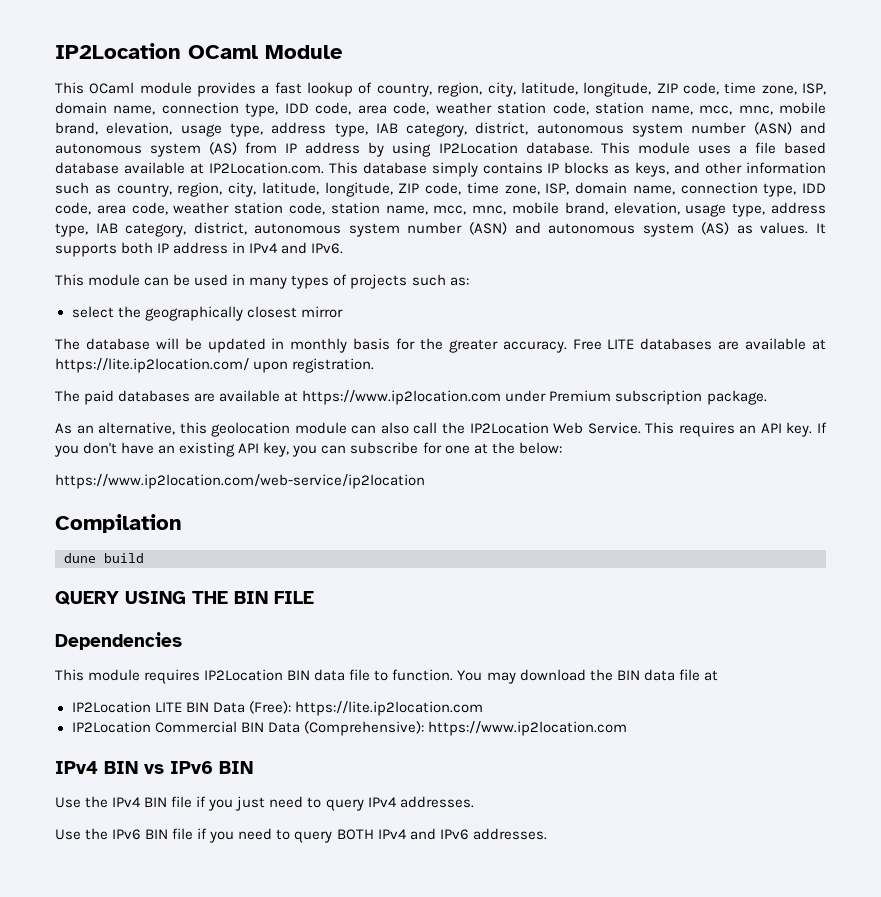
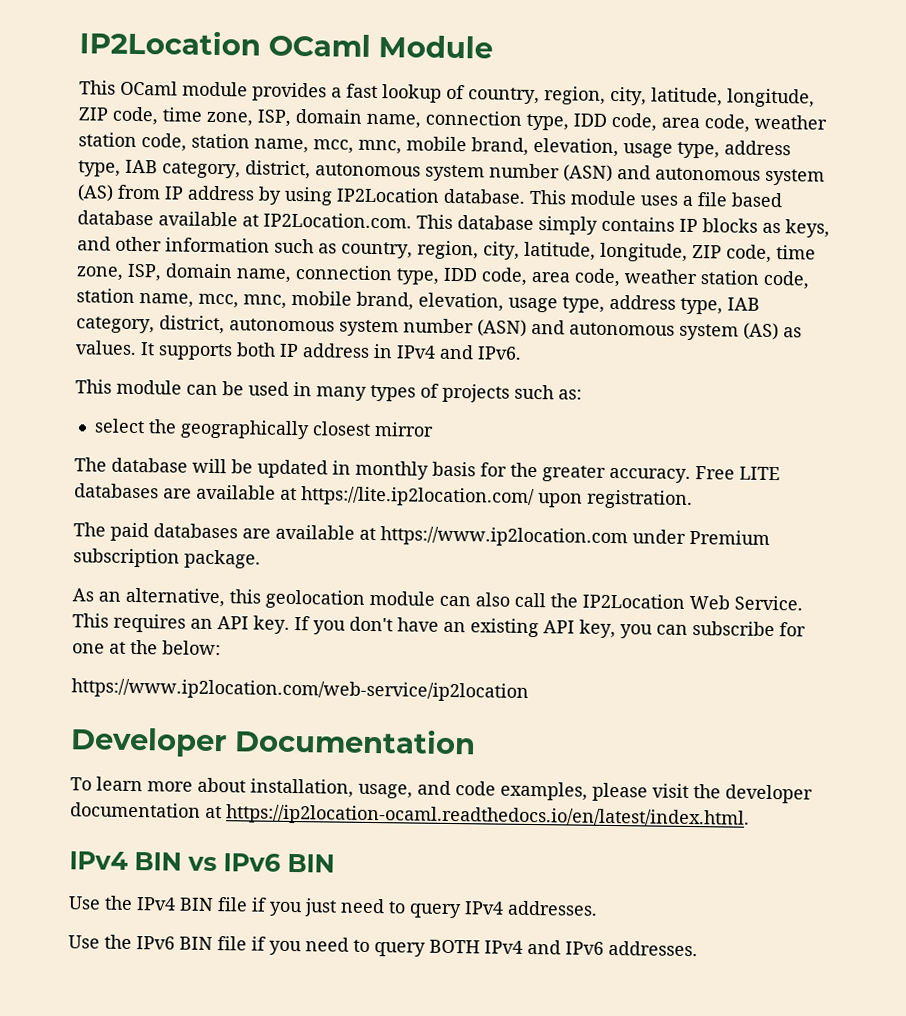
[55,514,182,533] [64,553,144,563] [55,591,314,605] [55,632,182,650] [55,669,718,684] [71,701,483,716] [71,721,627,736] Compilation // dune build // QUERY USING THE BIN FILE // Dependencies // This module requires IP2Location BIN data file to function. You may download the BIN data file at // IP2Location LITE BIN Data (Free): https://lite.ip2location.com // IP2Location Commercial BIN Data (Comprehensive): https://www.ip2location.com -> [70,727,476,758] [70,776,813,804] [70,802,750,829] Developer Documentation // To learn more about installation, usage, and code examples, please visit the developer documentation at https://ip2location-ocaml.readthedocs.io/en/latest/index.html.

